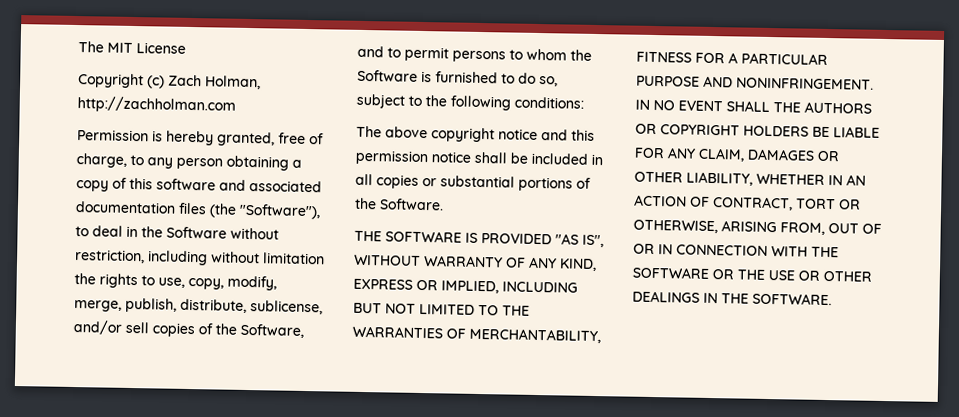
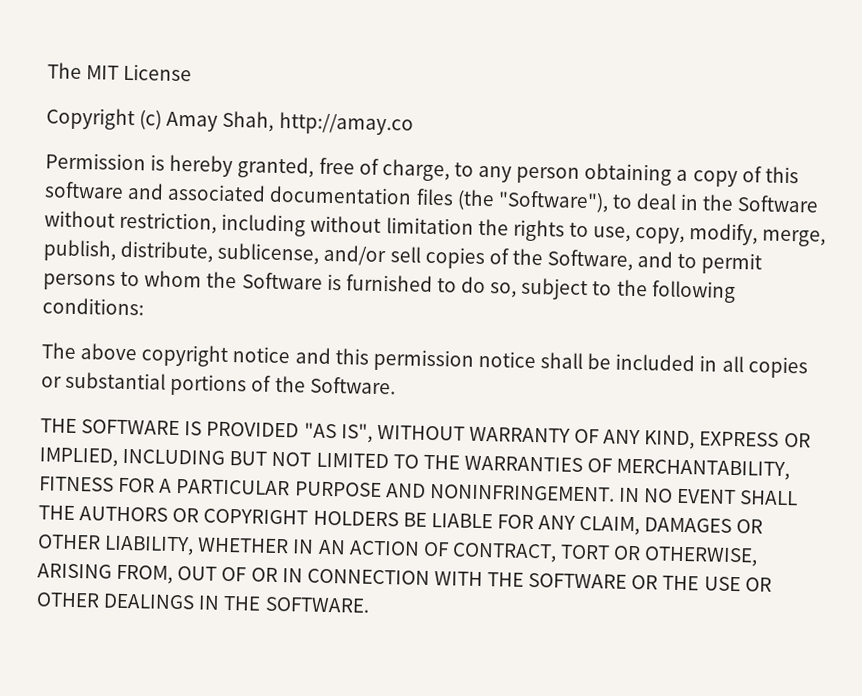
[168,74,261,90] [77,96,236,114] Zach Holman, http://zachholman.com -> [166,110,414,136] Amay Shah, http://amay.co

